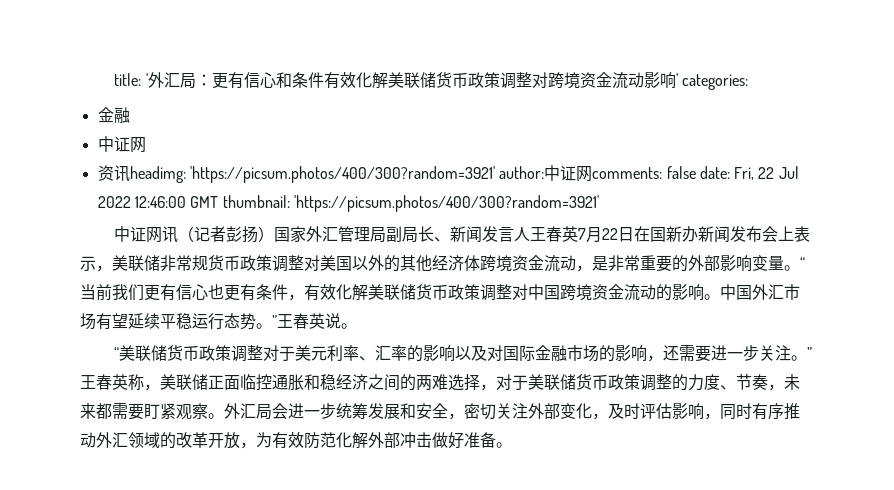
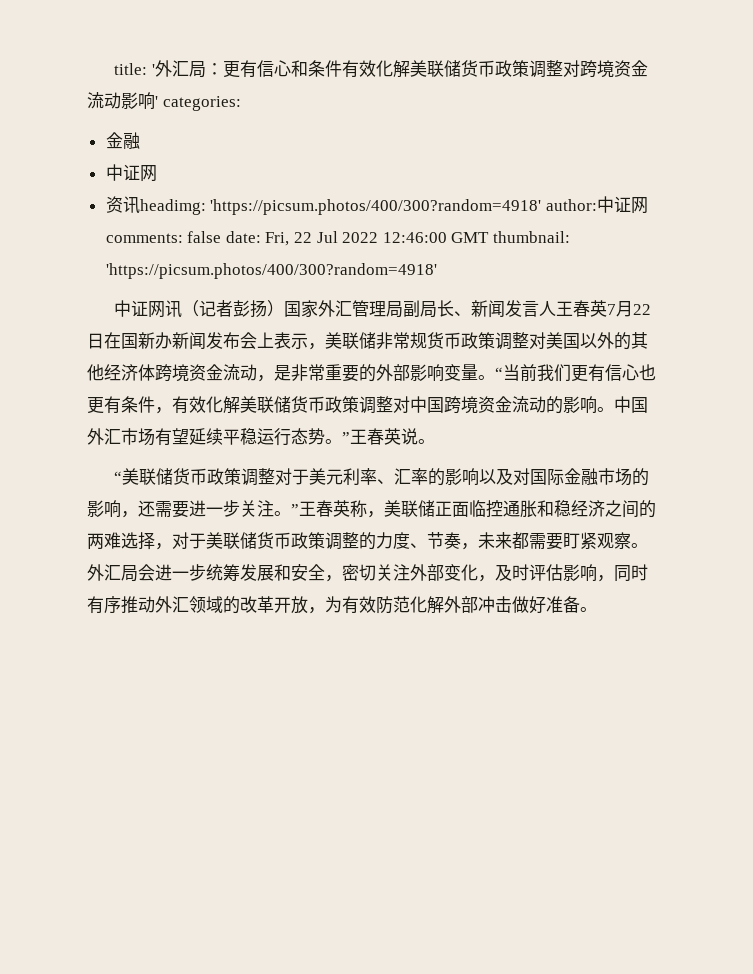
[189,166,495,183] 'https://picsum.photos/400/300?random=3921' -> [210,199,542,215] 'https://picsum.photos/400/300?random=4918'
[293,195,599,212] 'https://picsum.photos/400/300?random=3921' -> [105,263,437,279] 'https://picsum.photos/400/300?random=4918'

